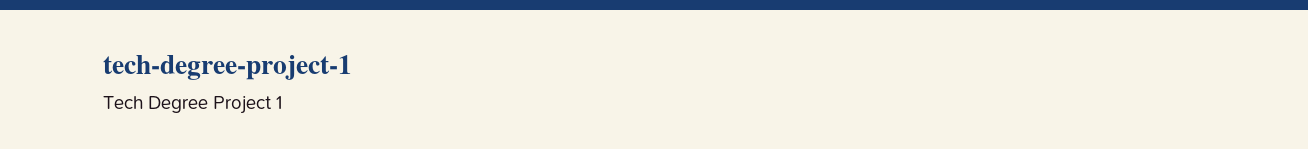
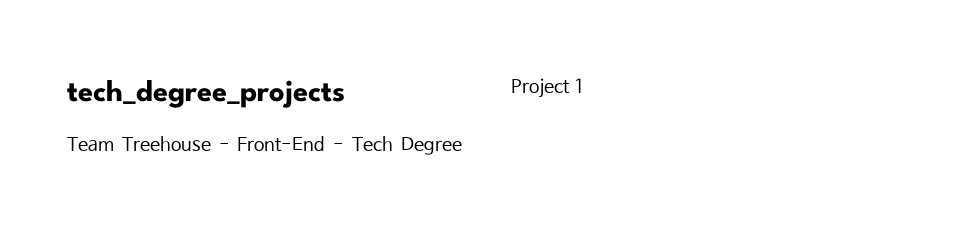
[103,55,352,80] tech-degree-project-1 // -> [67,80,345,108] [67,136,345,152] tech_degree_projects // Team Treehouse - Front-End -

